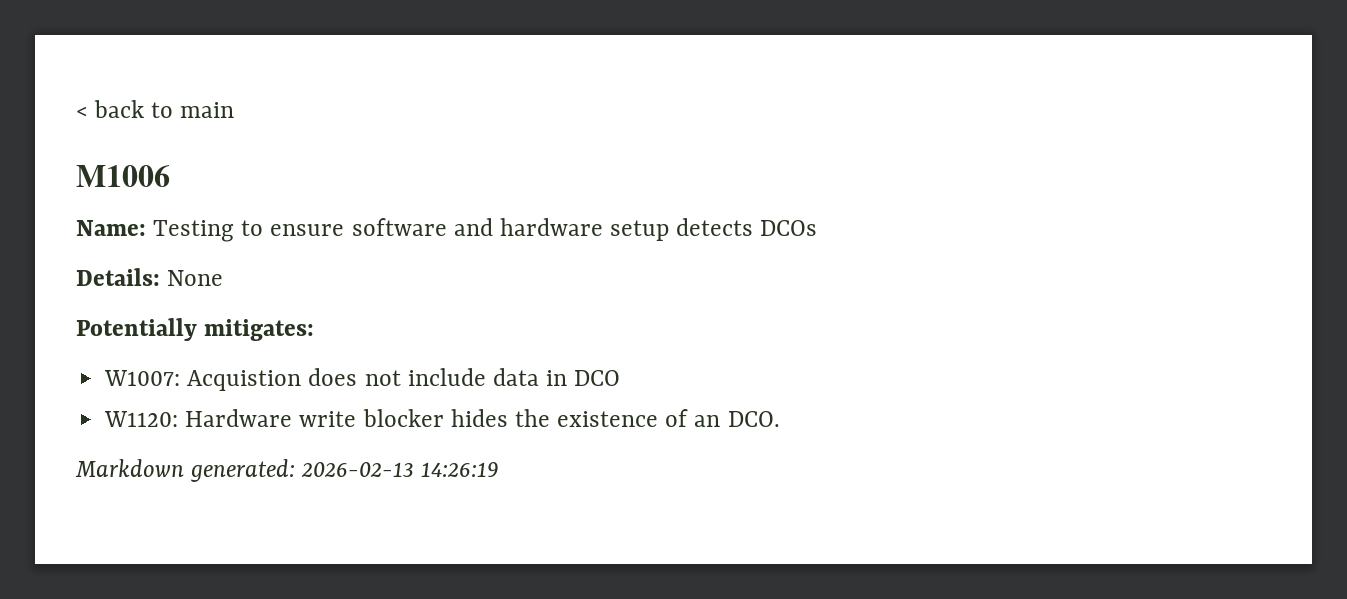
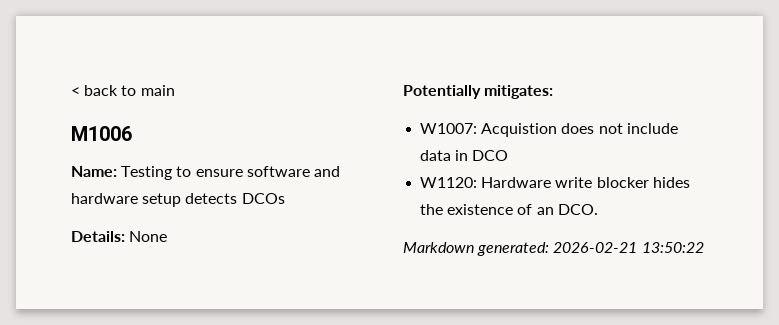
[301,462,499,477] 2026-02-13 14:26:19 -> [553,242,704,253] 2026-02-21 13:50:22

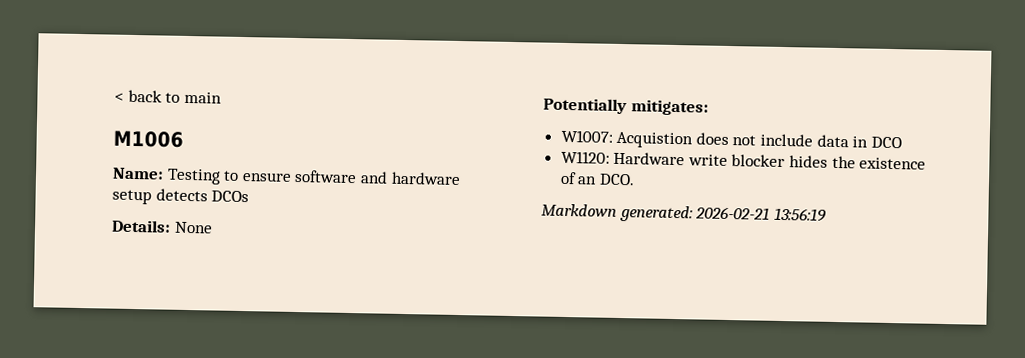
[641,242,704,253] 13:50:22 -> [773,207,826,222] 13:56:19

